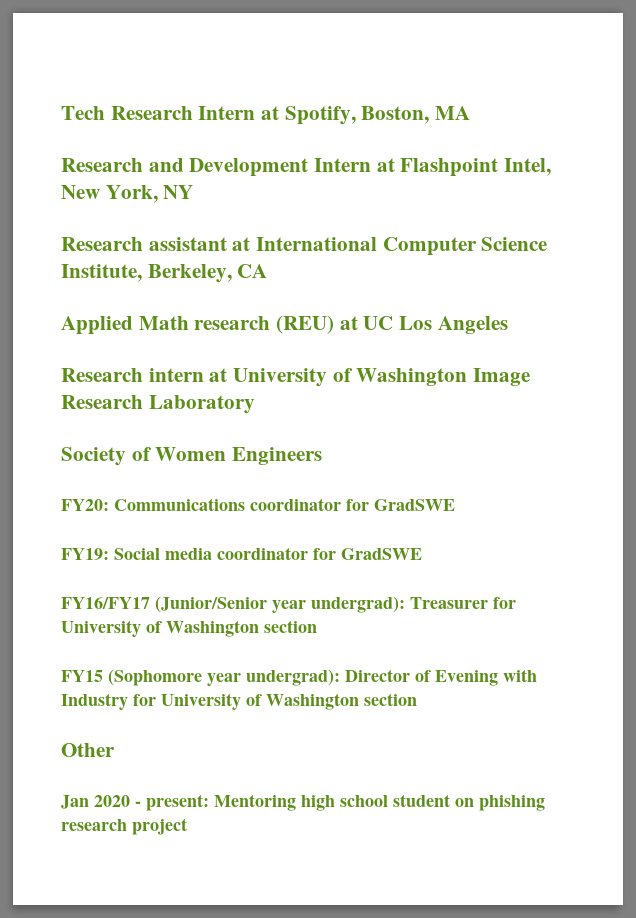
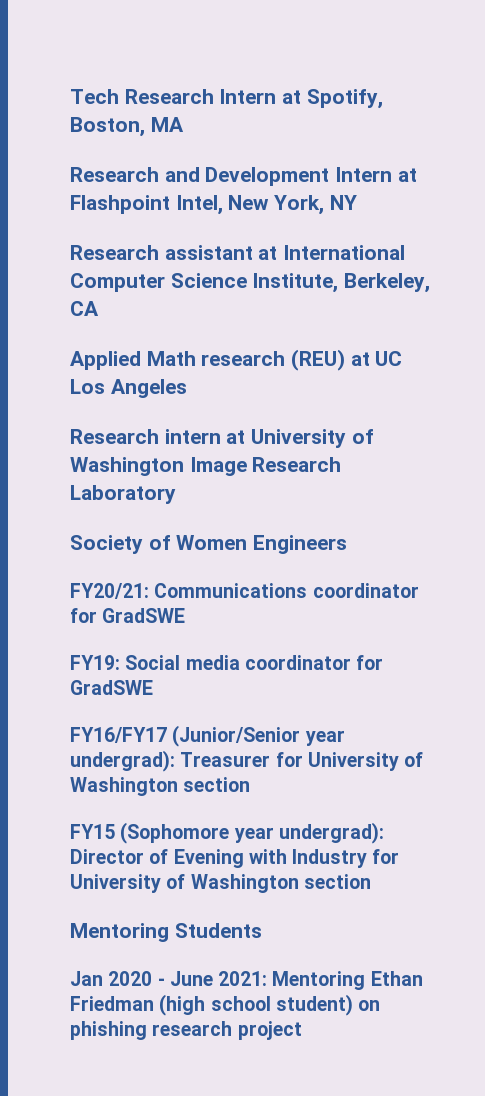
[61,499,109,511] FY20: -> [70,583,149,599] FY20/21:
[61,743,115,757] Other -> [70,923,262,942] Mentoring Students
[146,794,450,811] present: Mentoring high school student -> [169,971,423,990] [70,994,353,1016] June 2021: Mentoring Ethan Friedman (high school student)

